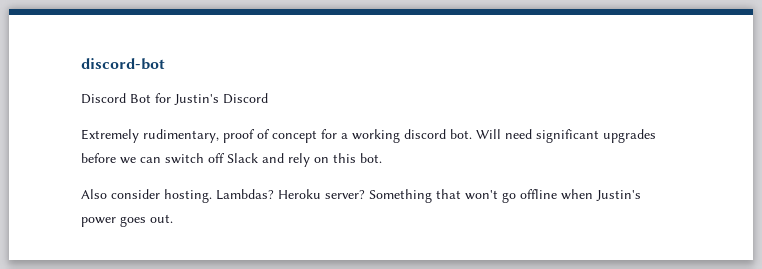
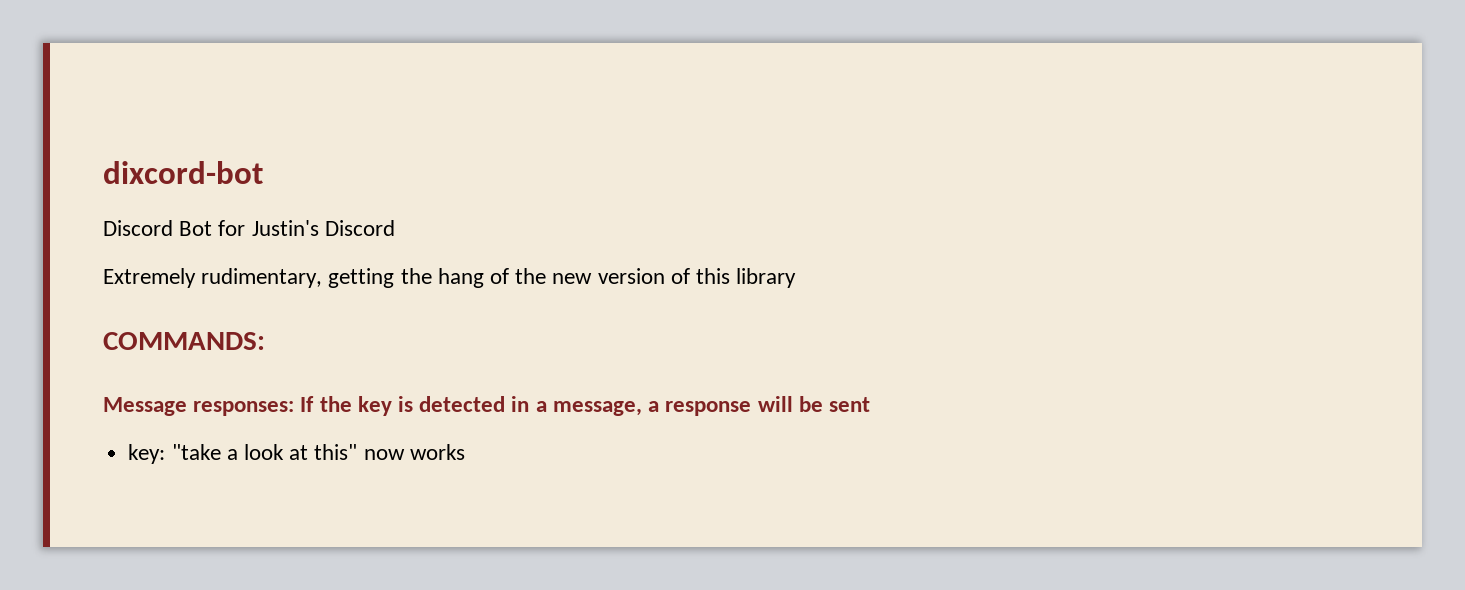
[81,58,165,70] discord-bot -> [103,161,263,184] dixcord-bot
[223,129,656,143] [81,153,382,167] [81,189,641,203] [81,214,173,227] proof of concept for a working discord bot. Will need significant upgrades before we can switch off Slack and rely on this bot. // Also consider hosting. Lambdas? Heroku server? Something that won't go offline when Justin's power goes out. -> [328,268,797,288] [103,332,265,350] [103,396,870,416] [128,444,465,464] getting the hang of the new version of this library // COMMANDS: // Message responses: If the key is detected in a message, a response will be sent // key: "take a look at this" now works

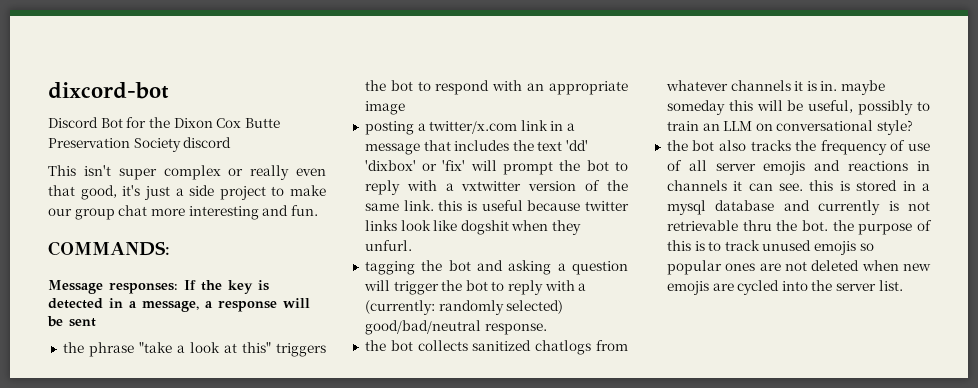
[251,220,395,236] [103,268,797,288] Justin's Discord // Extremely rudimentary, getting the hang of the new version of this library -> [148,117,280,128] [48,137,232,152] [48,165,326,180] [48,185,326,200] [48,205,318,220] the Dixon Cox Butte Preservation Society discord // This isn't super complex or really even that good, it's just a side project to make our group chat more interesting and fun.
[128,444,166,464] key: -> [62,342,134,357] the phrase
[363,444,465,460] now works -> [276,343,326,357] [364,80,628,95] [364,101,405,115] [364,120,576,135] [364,140,589,155] [364,160,628,175] [364,180,628,195] [364,200,629,211] [364,220,582,235] [364,240,412,251] [364,260,628,275] [363,280,587,295] [364,300,564,315] [364,320,547,335] [364,340,628,355] [665,80,886,95] [666,100,930,115] [666,120,914,135] [666,140,930,155] [666,160,930,175] [666,180,930,191] [666,200,930,215] [666,220,932,235] [666,240,874,255] [666,260,931,275] [666,280,903,295] triggers the bot to respond with an appropriate image // posting a twitter/x.com link in a message that includes the text 'dd' 'dixbox' or 'fix' will prompt the bot to reply with a vxtwitter version of the same link. this is useful because twitter links look like dogshit when they unfurl. // tagging the bot and asking a question will trigger the bot to reply with a (currently: randomly selected) good/bad/neutral response. // the bot collects sanitized chatlogs from whatever channels it is in. maybe someday this will be useful, possibly to train an LLM on conversational style? // the bot also tracks the frequency of use of all server emojis and reactions in channels it can see. this is stored in a mysql database and currently is not retrievable thru the bot. the purpose of this is to track unused emojis so popular ones are not deleted when new emojis are cycled into the server list.

